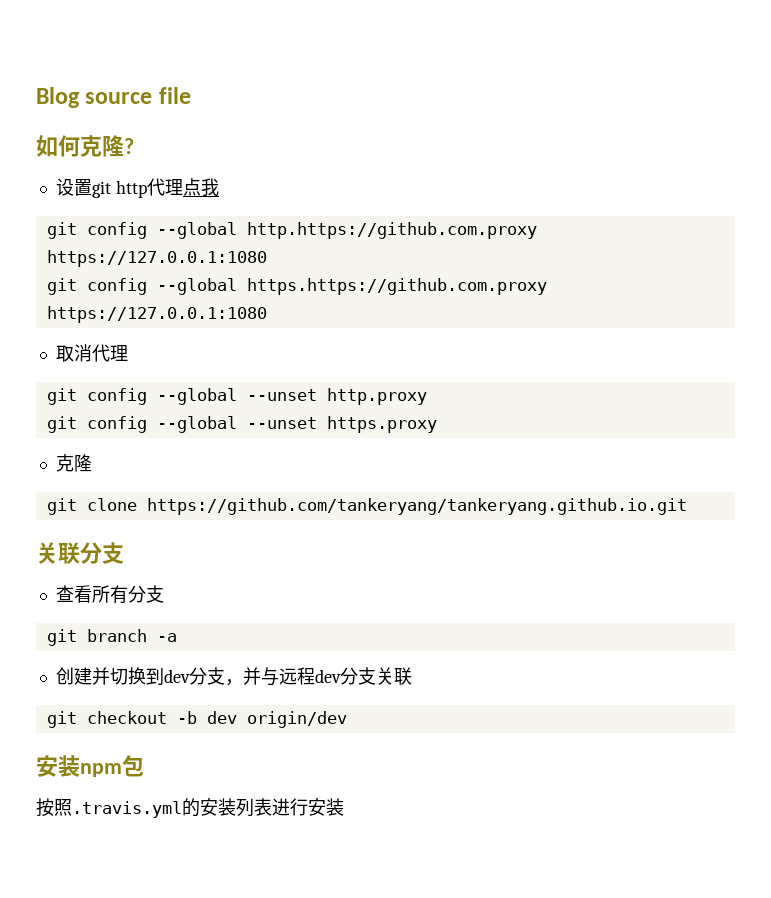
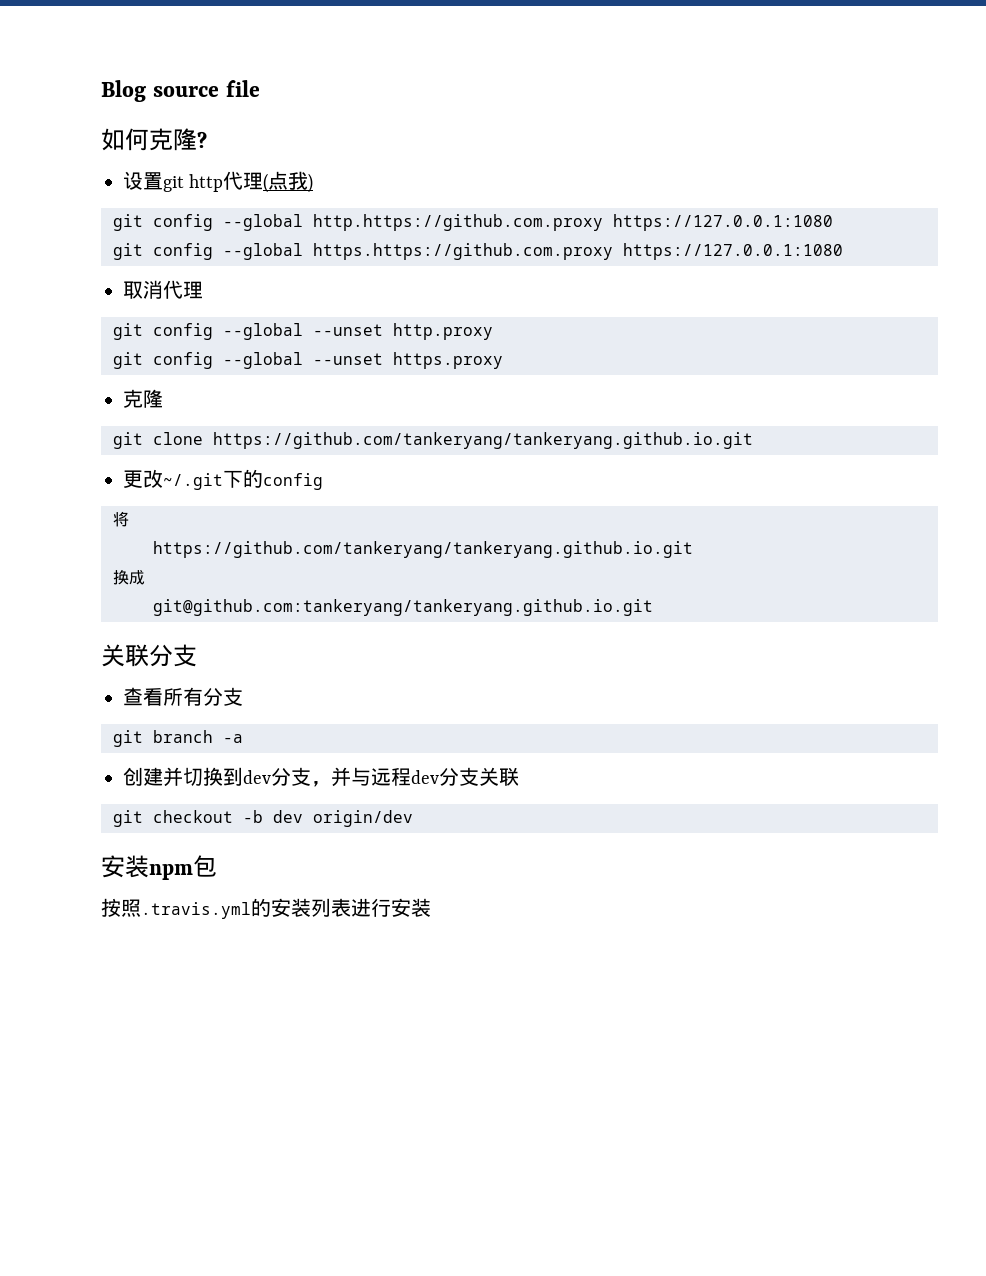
(183, 187) none -> [263,173,269,193] (
(219, 187) none -> [308,173,314,193] )
(687, 506) none -> [123,469,323,490] [113,511,129,527] [153,541,693,558] [113,570,145,585] [153,599,653,616] // 更改~/.git下的config // 将 // https://github.com/tankeryang/tankeryang.github.io.git // 换成 // git@github.com:tankeryang/tankeryang.github.io.git

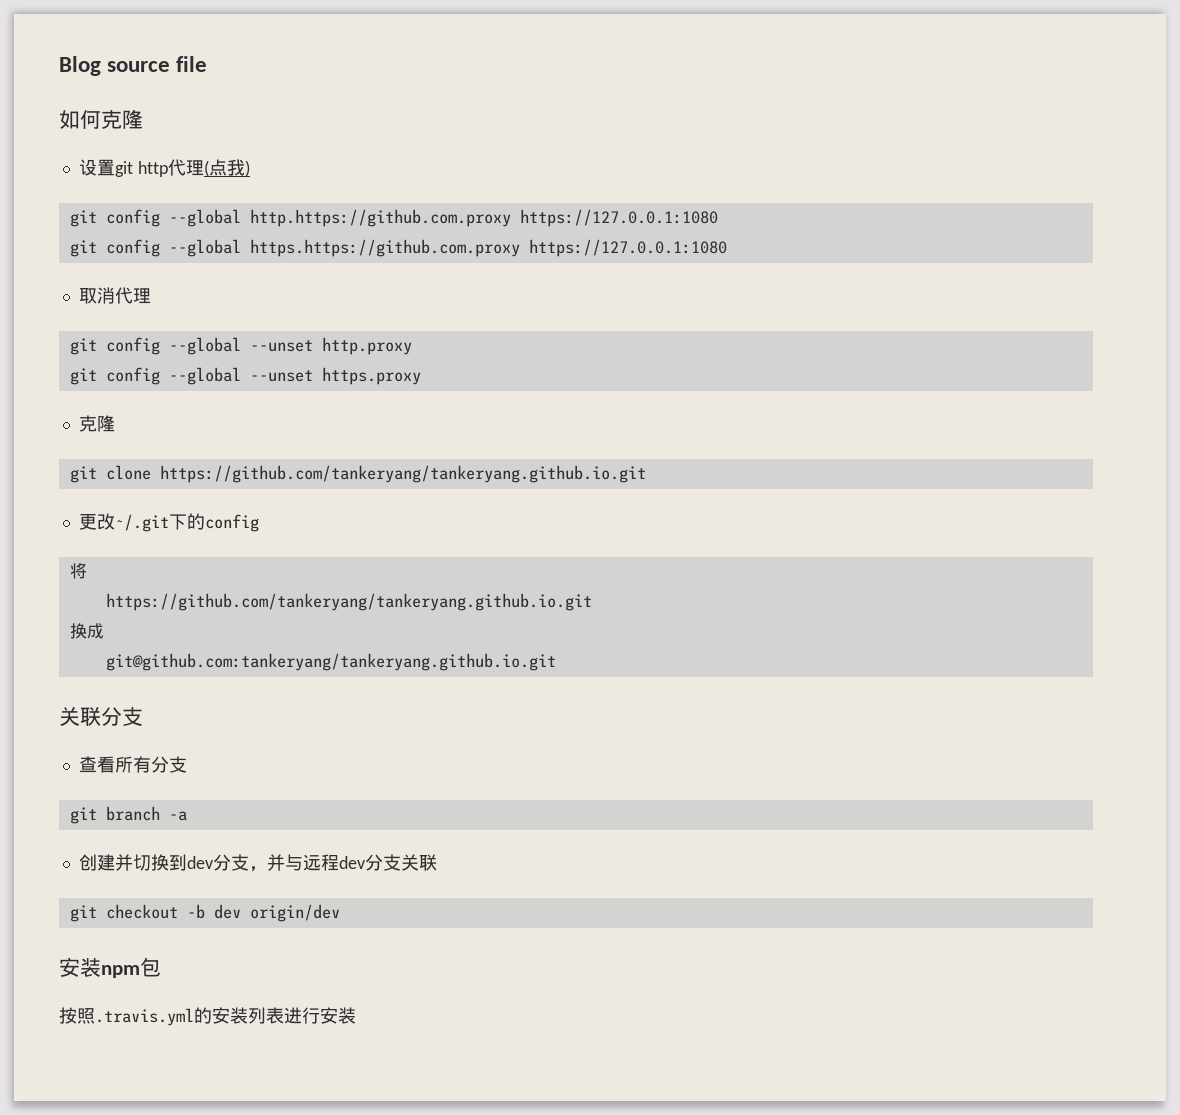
[197,131,207,148] ? -> (143, 119) none

